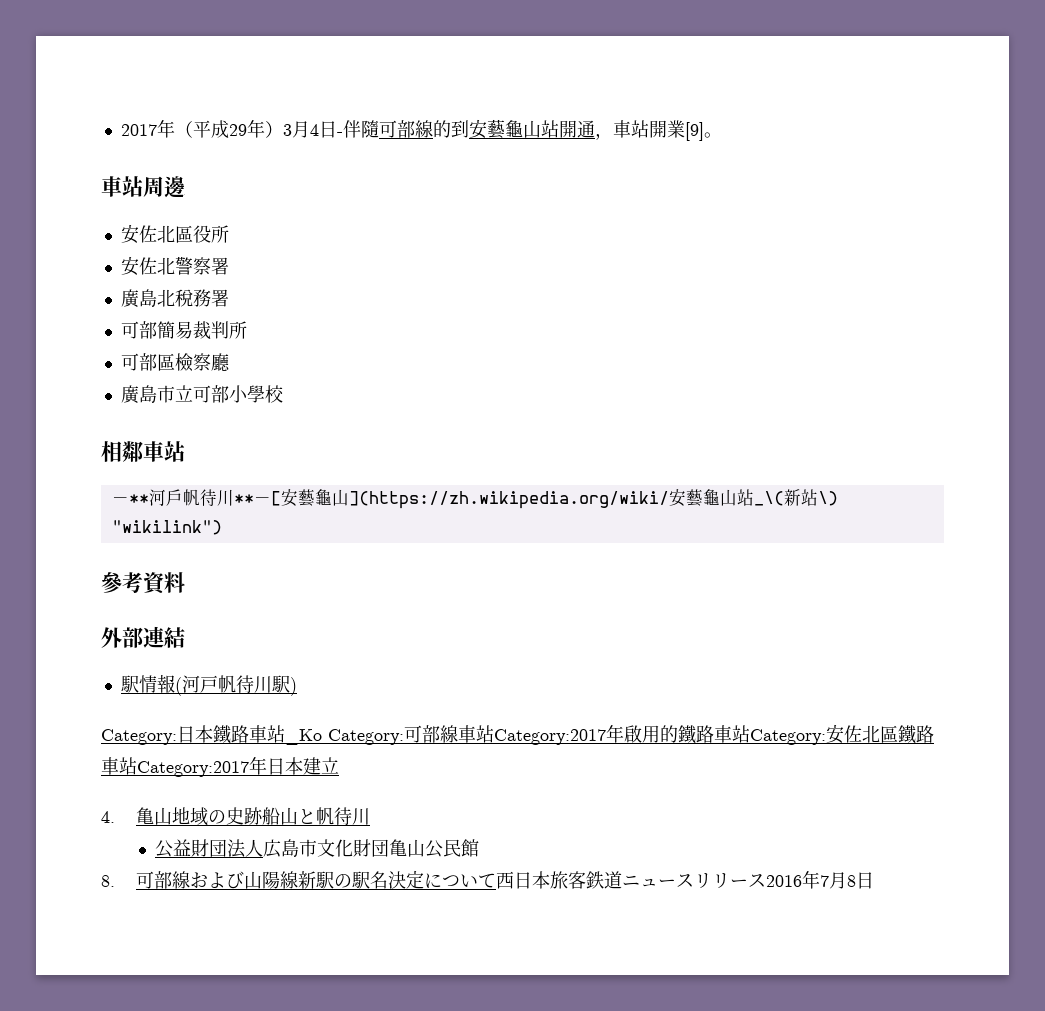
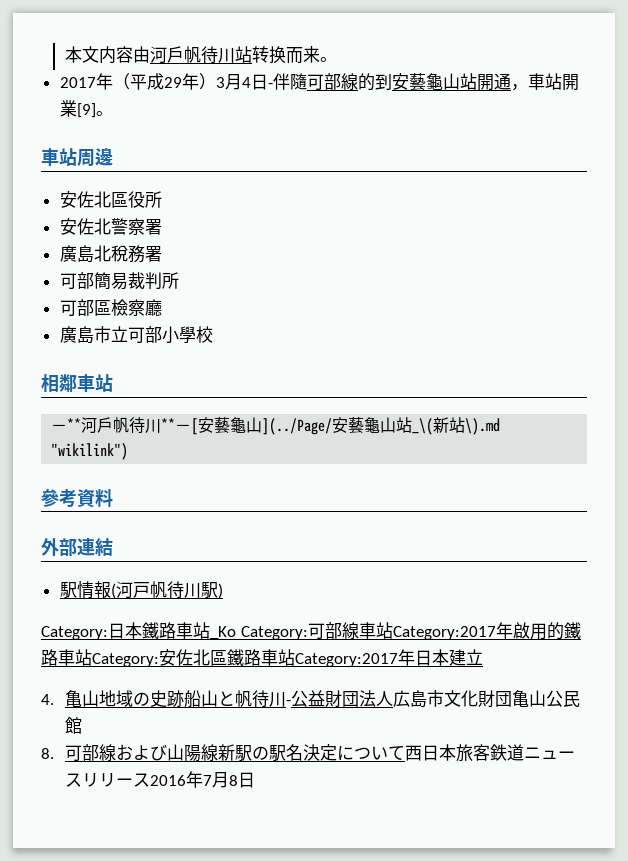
(120, 130) none -> [64,46,337,64] 本文内容由河戶帆待川站转换而来。 //
[348,491,669,509] ](https://zh.wikipedia.org/wiki/ -> [262,418,333,435] ](../Page/
[817,491,838,506] \) -> [465,418,501,435] \).md
(370, 816) // -> [285,700,291,705] -

